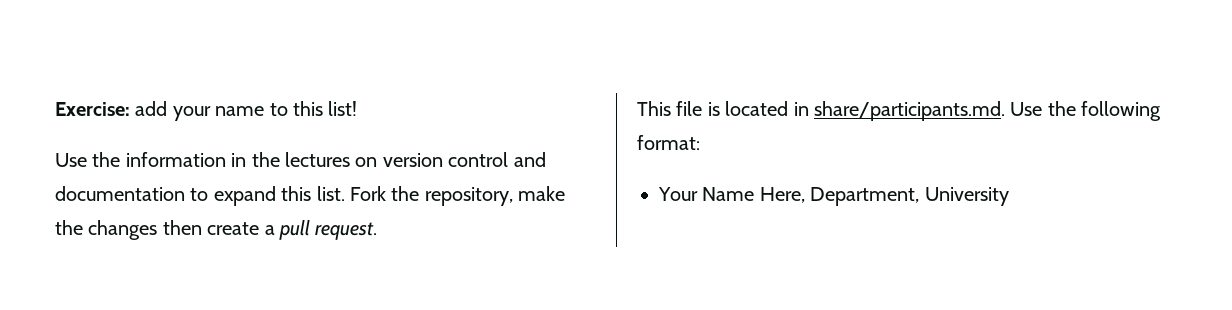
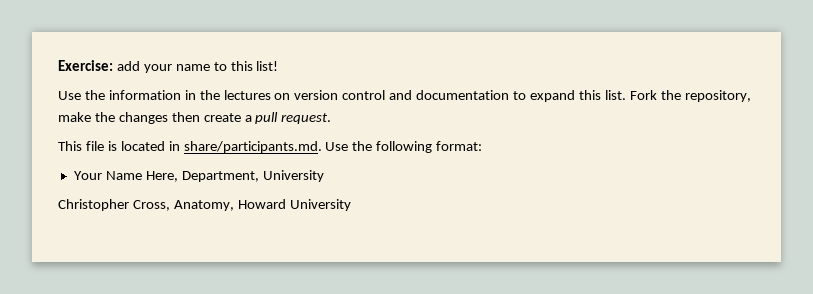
(1009, 196) none -> [58,199,351,211] // Christopher Cross, Anatomy, Howard University

